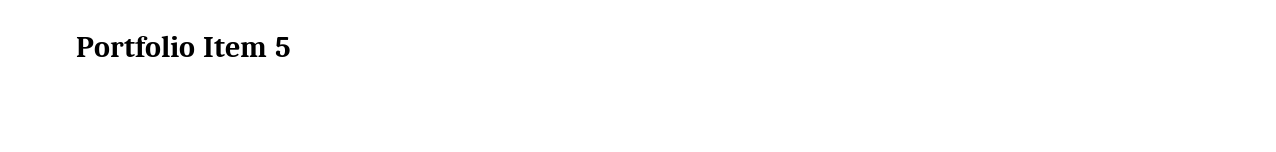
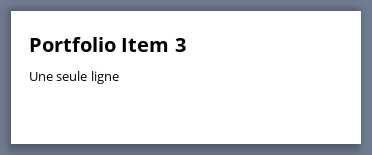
[275,37,292,57] 5 -> [174,38,186,52] [29,71,119,84] 3 // Une seule ligne

